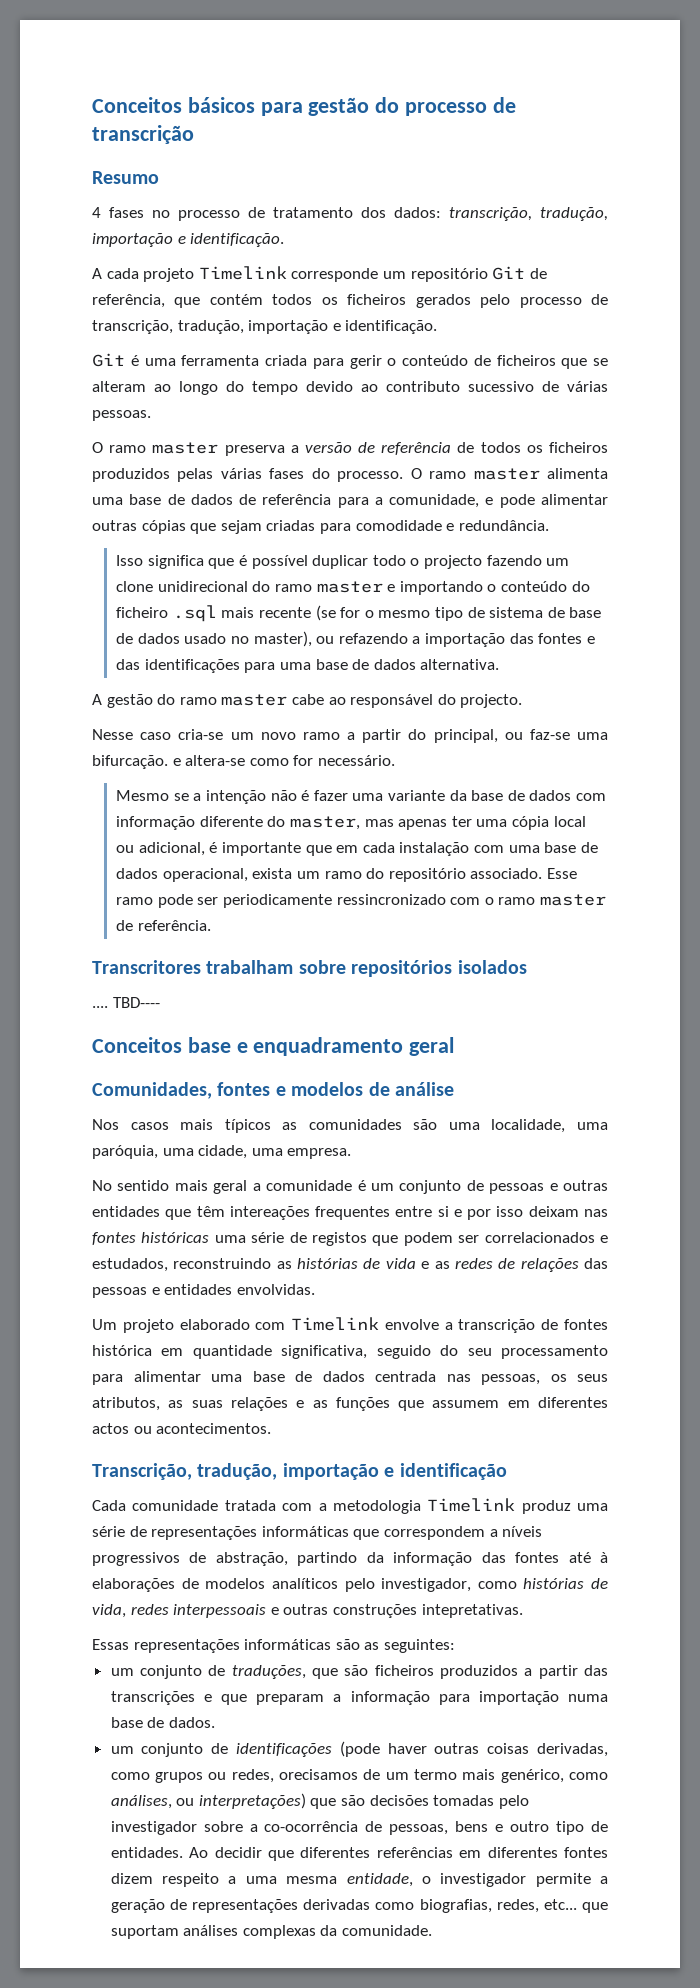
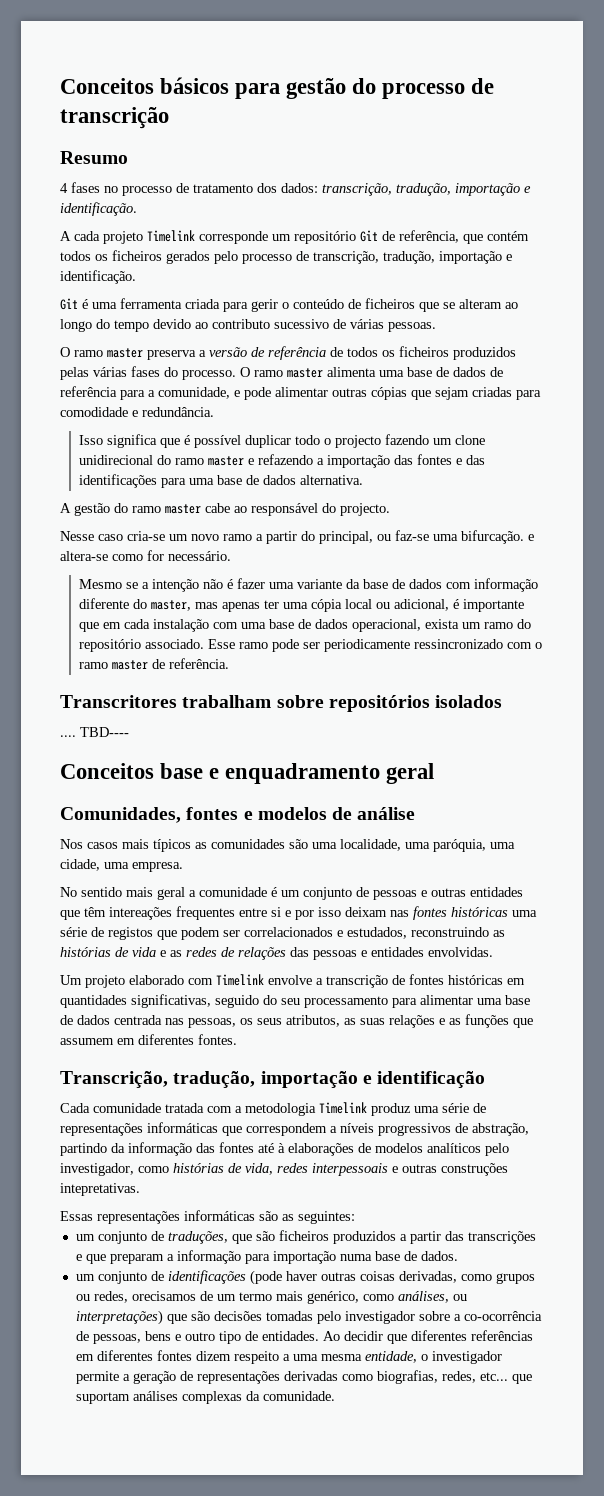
[399,581,590,595] [116,605,602,622] [116,631,335,647] importando o conteúdo do ficheiro .sql mais recente (se for o mesmo tipo de sistema de base de dados usado no master), ou -> (254, 461) none
[92,1345,368,1359] histórica em quantidade significativa, -> [448,975,525,985] [60,994,211,1008] históricas em quantidades significativas,
[92,1423,272,1434] actos ou acontecimentos. -> [198,1034,237,1045] fontes.

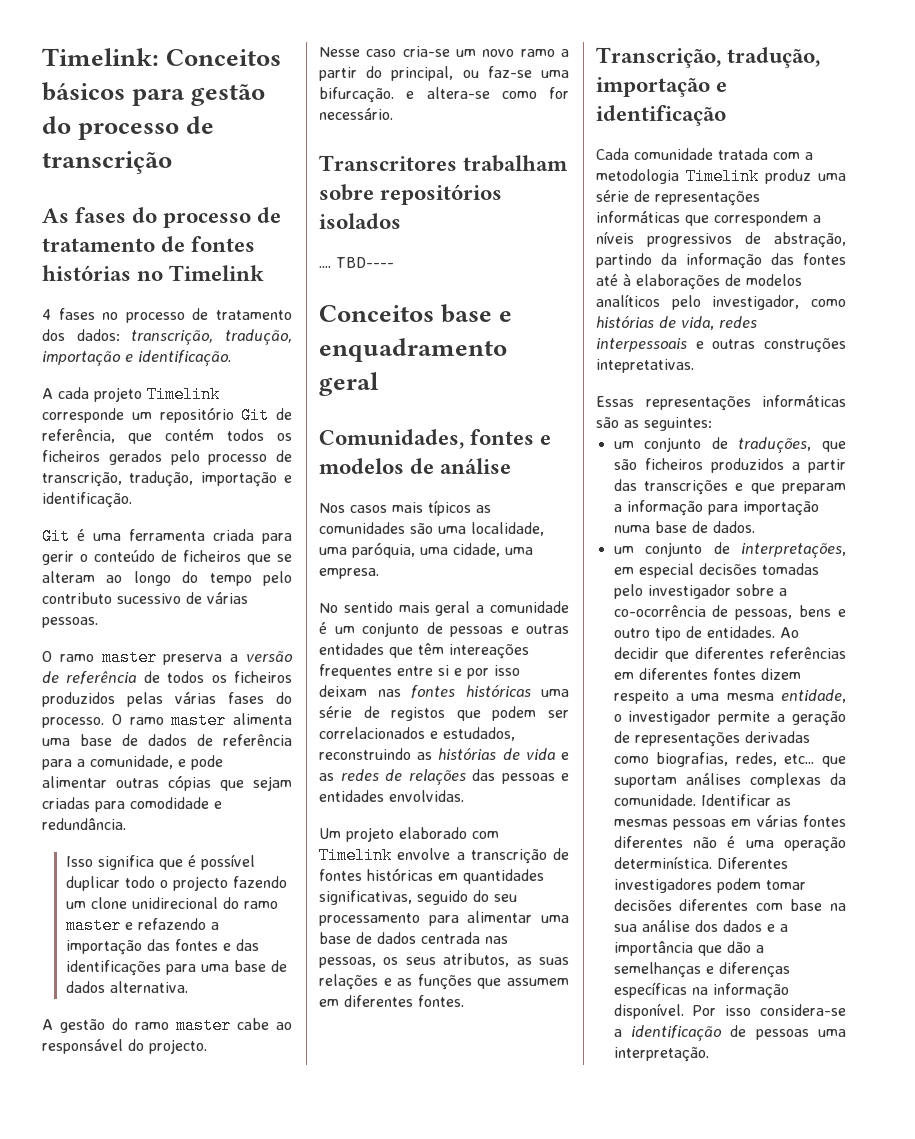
(60, 86) none -> [42,48,159,66] Timelink:
[60,151,128,164] Resumo -> [42,207,282,228] [42,236,256,252] [42,265,265,281] As fases do processo de tratamento de fontes histórias no Timelink
[153,319,208,329] devido ao -> [263,571,292,586] pelo
[78,578,538,592] [78,598,524,612] [78,619,531,632] [78,639,542,652] [78,658,229,670] // Mesmo se a intenção não é fazer uma variante da base de dados com informação diferente do master, mas apenas ter uma cópia local ou adicional, é importante que em cada instalação com uma base de dados operacional, exista um ramo do repositório associado. Esse ramo pode ser periodicamente ressincronizado com o ramo master de referência. -> (393, 114) none
[167,1270,535,1285] [75,1291,467,1304] [75,1310,210,1325] identificações (pode haver outras coisas derivadas, como grupos ou redes, orecisamos de um termo mais genérico, como análises, ou interpretações) que são -> [741,543,846,558] [613,563,694,578] interpretações, em especial
(335, 1396) none -> [700,794,791,806] [613,815,846,830] [613,836,846,852] [613,856,788,869] [613,878,806,893] [613,899,846,911] [613,920,788,932] [613,941,764,956] [613,962,790,978] [613,982,789,999] [613,1003,846,1019] [613,1025,846,1041] [613,1047,709,1062] Identificar as mesmas pessoas em várias fontes diferentes não é uma operação determinística. Diferentes investigadores podem tomar decisões diferentes com base na sua análise dos dados e a importância que dão a semelhanças e diferenças específicas na informação disponível. Por isso considera-se a identificação de pessoas uma interpretação.

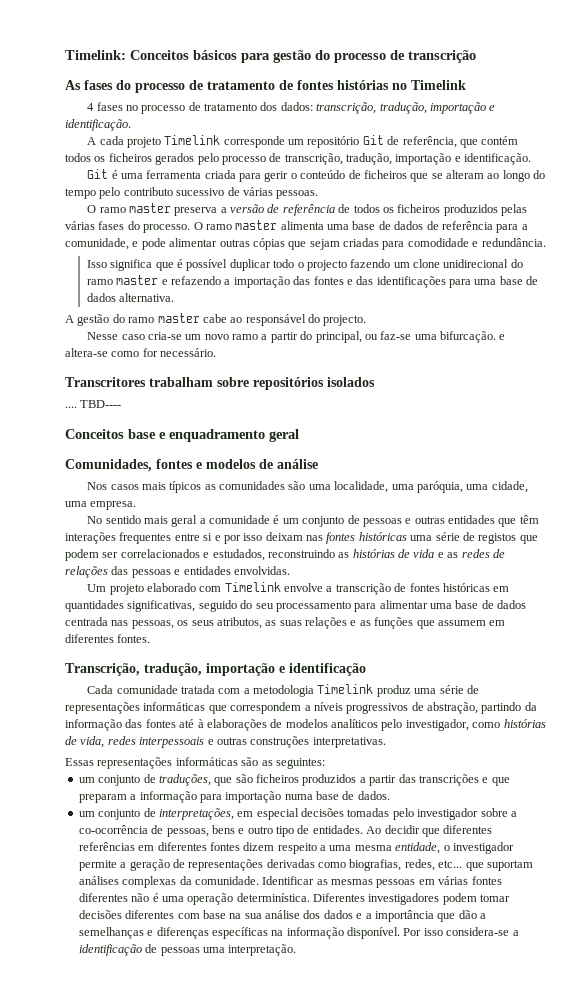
[449,644,529,659] intereações -> [65,532,116,544] interações
[596,359,694,373] intepretativas. -> [312,737,386,748] interpretativas.

